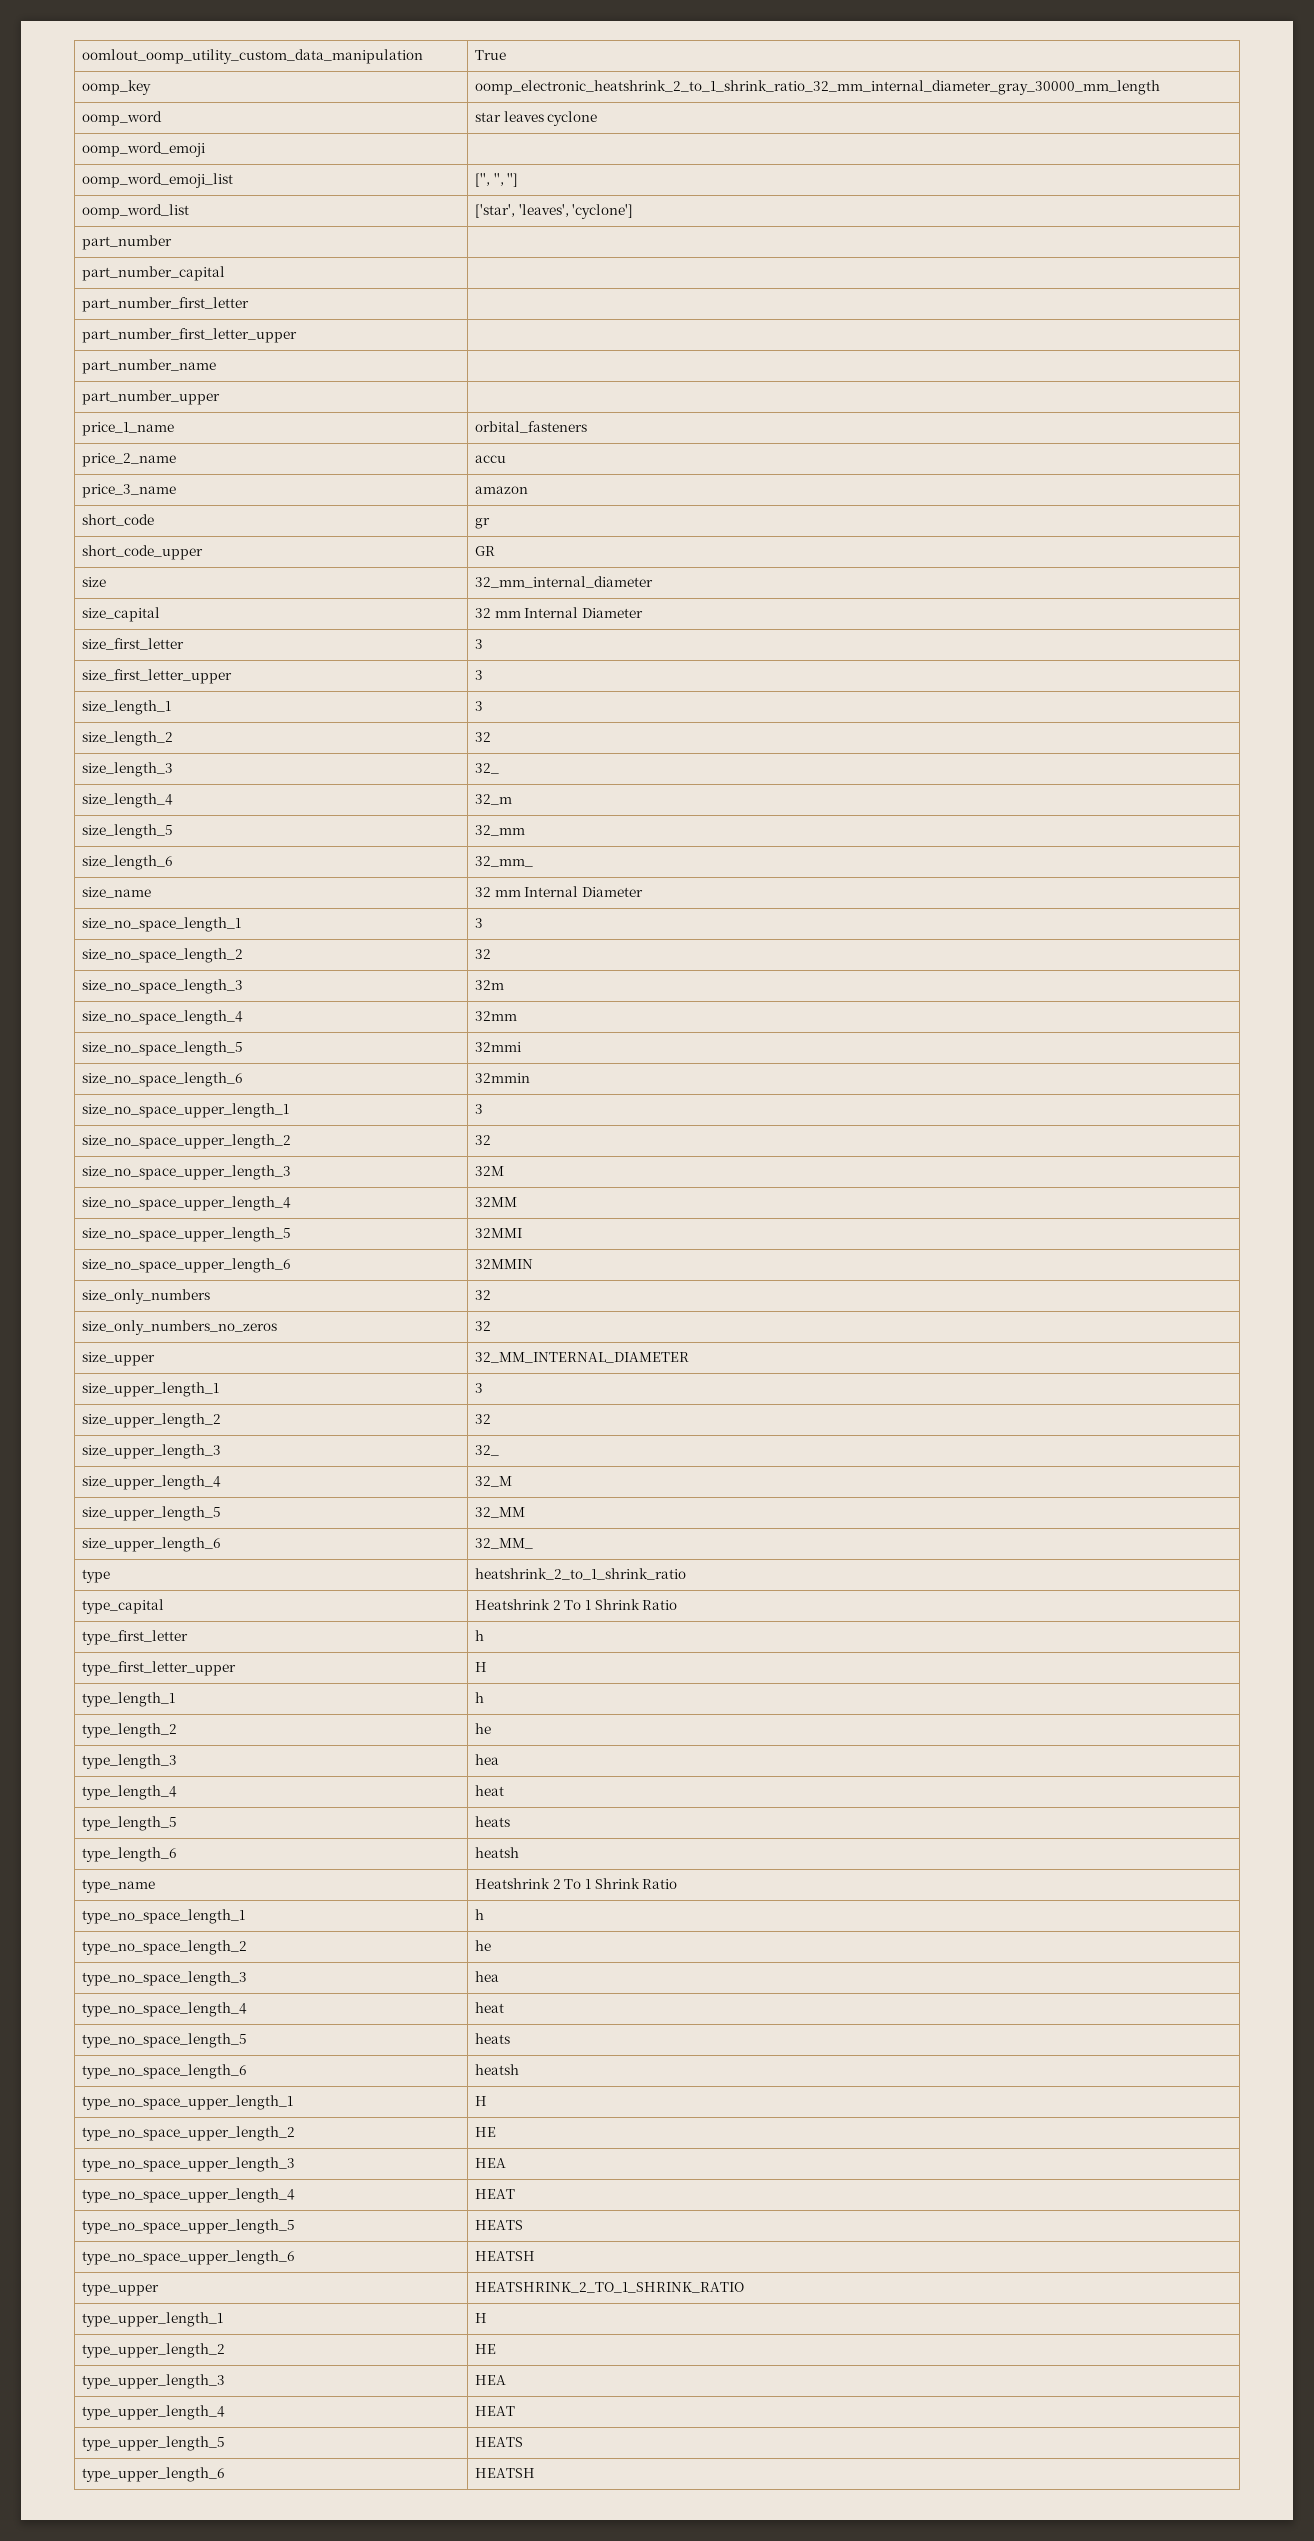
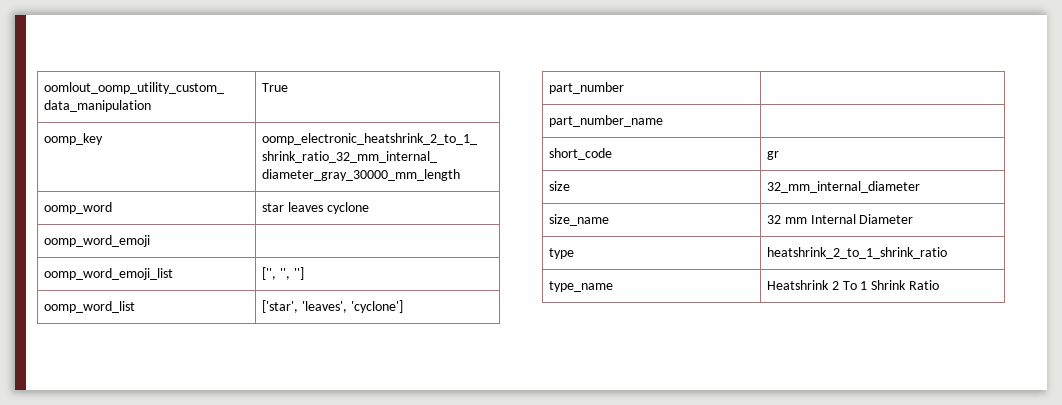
[82,266,226,281] [82,297,250,312] [82,328,298,343] [82,359,217,374] [82,390,221,405] [82,422,175,436] [475,421,588,433] [82,453,177,467] [475,455,507,463] [82,484,177,498] [475,486,529,494] part_number_capital | // part_number_first_letter | // part_number_first_letter_upper | // part_number_name | // part_number_upper | // price_1_name | orbital_fasteners // price_2_name | accu // price_3_name | amazon -> [548,115,663,127] part_number_name |
[82,545,204,560] [475,546,496,556] // short_code_upper | GR -> (779, 155) none
[82,607,161,622] [475,607,644,618] [82,638,185,650] [475,639,484,649] [82,669,233,684] [475,670,484,680] [82,700,172,715] [475,701,484,711] [82,731,174,746] [475,732,492,742] [82,762,174,777] [475,763,500,774] [82,793,174,808] [475,794,513,805] [82,824,174,839] [475,825,526,836] [82,855,174,870] [475,856,534,867] // size_capital | 32 mm Internal Diameter // size_first_letter | 3 // size_first_letter_upper | 3 // size_length_1 | 3 // size_length_2 | 32 // size_length_3 | 32_ // size_length_4 | 32_m // size_length_5 | 32_mm // size_length_6 | 32_mm_ -> (920, 187) none
[82,917,242,932] [475,918,484,928] [82,948,244,963] [475,949,492,959] [82,979,244,994] [475,980,505,990] [82,1010,244,1025] [475,1011,518,1021] [82,1041,244,1056] [475,1042,522,1052] [82,1072,244,1087] [475,1073,531,1083] [82,1103,290,1118] [475,1104,484,1114] [82,1134,292,1149] [475,1135,492,1145] [82,1165,292,1180] [475,1166,505,1176] [82,1196,292,1211] [475,1197,518,1207] [82,1227,292,1242] [475,1228,523,1238] [82,1258,292,1273] [475,1259,534,1269] [82,1289,211,1304] [475,1290,492,1300] [82,1320,278,1335] [475,1321,492,1331] [82,1352,156,1366] [475,1352,690,1363] [82,1382,220,1397] [475,1383,484,1393] [82,1413,222,1428] [475,1414,492,1424] [82,1444,222,1459] [475,1445,500,1456] [82,1475,222,1490] [475,1476,513,1487] [82,1506,222,1521] [475,1507,526,1518] [82,1537,222,1552] [475,1538,534,1549] [82,1569,111,1583] [475,1568,687,1580] [82,1599,165,1614] [475,1599,678,1610] [82,1630,189,1645] [475,1630,485,1641] [82,1661,237,1676] [475,1662,488,1672] [82,1692,176,1707] [475,1692,485,1703] [82,1723,178,1738] [475,1723,492,1734] [82,1754,178,1769] [475,1754,500,1765] [82,1785,178,1800] [475,1785,505,1796] [82,1816,178,1831] [475,1816,511,1827] [82,1847,178,1862] [475,1847,520,1858] size_no_space_length_1 | 3 // size_no_space_length_2 | 32 // size_no_space_length_3 | 32m // size_no_space_length_4 | 32mm // size_no_space_length_5 | 32mmi // size_no_space_length_6 | 32mmin // size_no_space_upper_length_1 | 3 // size_no_space_upper_length_2 | 32 // size_no_space_upper_length_3 | 32M // size_no_space_upper_length_4 | 32MM // size_no_space_upper_length_5 | 32MMI // size_no_space_upper_length_6 | 32MMIN // size_only_numbers | 32 // size_only_numbers_no_zeros | 32 // size_upper | 32_MM_INTERNAL_DIAMETER // size_upper_length_1 | 3 // size_upper_length_2 | 32 // size_upper_length_3 | 32_ // size_upper_length_4 | 32_M // size_upper_length_5 | 32_MM // size_upper_length_6 | 32_MM_ // type | heatshrink_2_to_1_shrink_ratio // type_capital | Heatshrink 2 To 1 Shrink Ratio // type_first_letter | h // type_first_letter_upper | H // type_length_1 | h // type_length_2 | he // type_length_3 | hea // type_length_4 | heat // type_length_5 | heats // type_length_6 | heatsh -> [548,248,574,259] [766,247,947,259] type | heatshrink_2_to_1_shrink_ratio
[82,1909,246,1924] [475,1909,485,1920] [82,1940,248,1955] [475,1940,492,1951] [82,1971,248,1986] [475,1971,500,1982] [82,2002,248,2017] [475,2002,505,2013] [82,2033,248,2048] [475,2033,511,2044] [82,2064,248,2079] [475,2064,520,2075] [82,2095,294,2110] [475,2096,488,2106] [82,2126,296,2141] [475,2127,497,2137] [82,2157,296,2172] [475,2158,507,2168] [82,2188,296,2203] [475,2189,516,2199] [82,2219,296,2234] [475,2220,524,2230] [82,2250,296,2265] [475,2251,536,2261] [82,2282,160,2296] [475,2282,745,2293] [82,2312,224,2327] [475,2313,488,2323] [82,2343,226,2358] [475,2344,497,2354] [82,2374,226,2389] [475,2375,507,2385] [82,2405,226,2420] [475,2406,516,2416] [82,2436,226,2451] [475,2437,524,2447] [82,2467,226,2482] [475,2468,536,2478] // type_no_space_length_1 | h // type_no_space_length_2 | he // type_no_space_length_3 | hea // type_no_space_length_4 | heat // type_no_space_length_5 | heats // type_no_space_length_6 | heatsh // type_no_space_upper_length_1 | H // type_no_space_upper_length_2 | HE // type_no_space_upper_length_3 | HEA // type_no_space_upper_length_4 | HEAT // type_no_space_upper_length_5 | HEATS // type_no_space_upper_length_6 | HEATSH // type_upper | HEATSHRINK_2_TO_1_SHRINK_RATIO // type_upper_length_1 | H // type_upper_length_2 | HE // type_upper_length_3 | HEA // type_upper_length_4 | HEAT // type_upper_length_5 | HEATS // type_upper_length_6 | HEATSH -> (939, 285) none

